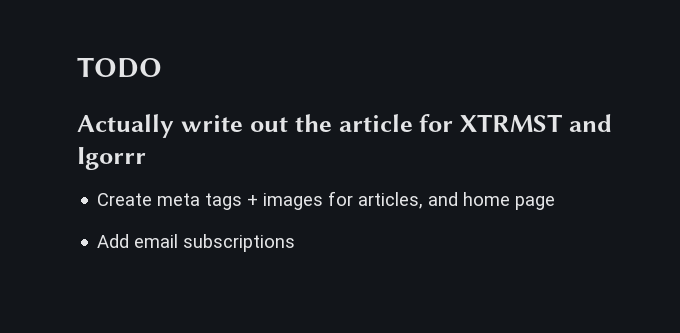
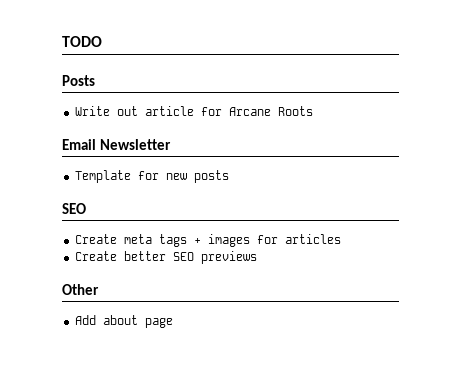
[77,114,613,138] [77,147,146,170] Actually write out the article for XTRMST and Igorrr -> [62,75,95,86] [74,106,313,116] [62,139,171,150] [74,170,229,183] [62,203,86,214] Posts // Write out article for Arcane Roots // Email Newsletter // Template for new posts // SEO
[358,192,556,210] articles, and home page -> [284,234,341,244] [74,251,257,264] [62,284,99,295] articles // Create better SEO previews // Other
[134,234,296,252] email subscriptions -> [102,315,173,328] about page

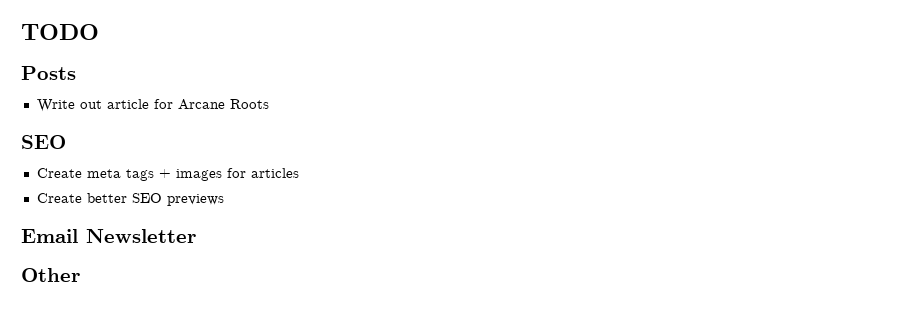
[62,139,171,150] [74,170,229,183] // Email Newsletter // Template for new posts -> (269, 104) none
(257, 257) none -> [21,229,196,243] // Email Newsletter
[74,315,173,328] // Add about page -> (80, 275) none

